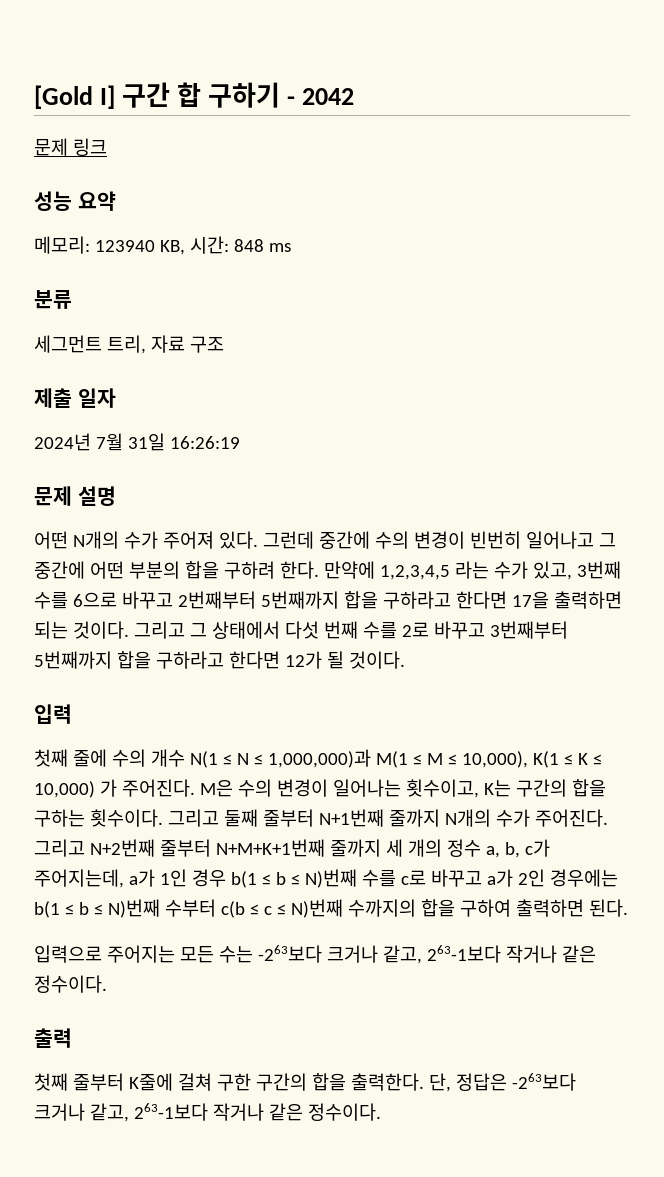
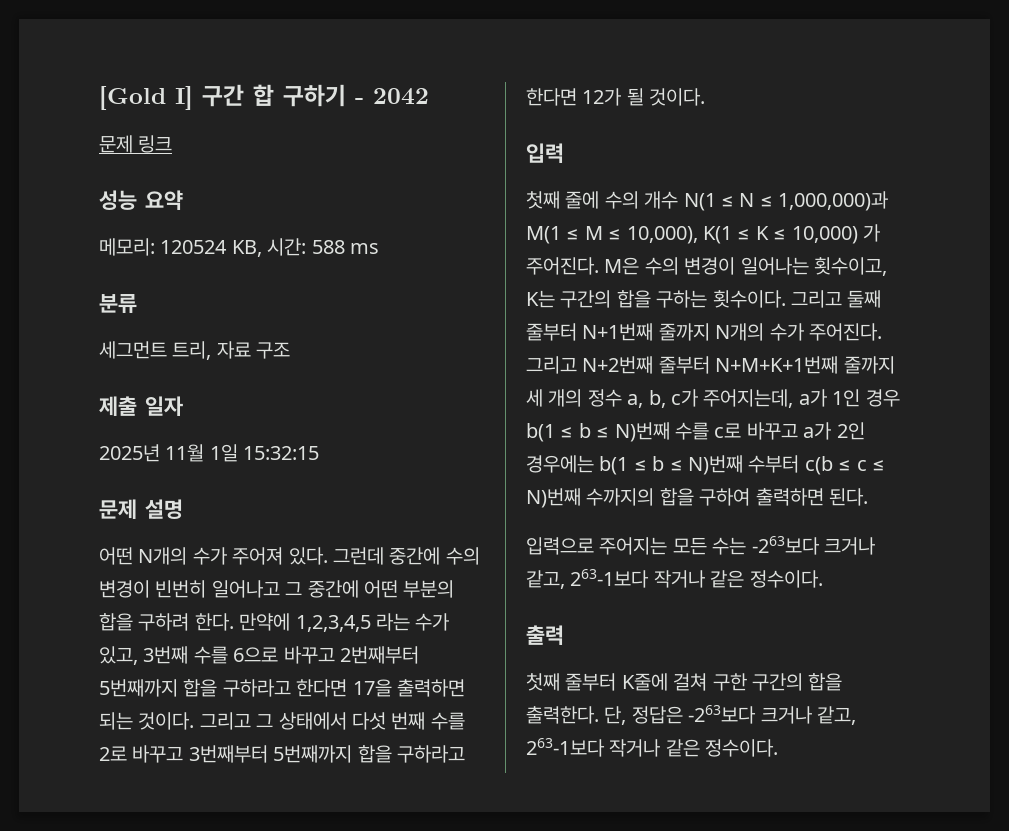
[94,240,155,252] 123940 -> [160,240,228,254] 120524
[233,239,264,252] 848 -> [311,240,345,254] 588
[34,433,240,451] 2024년 7월 31일 16:26:19 -> [99,444,320,462] 2025년 11월 1일 15:32:15

